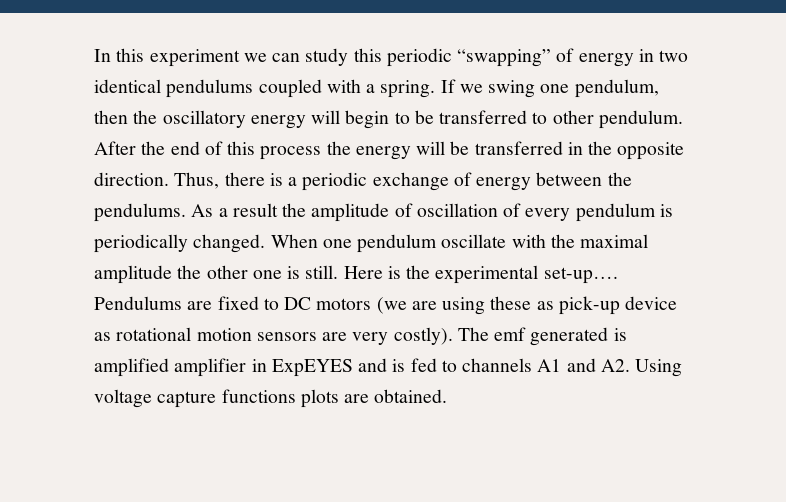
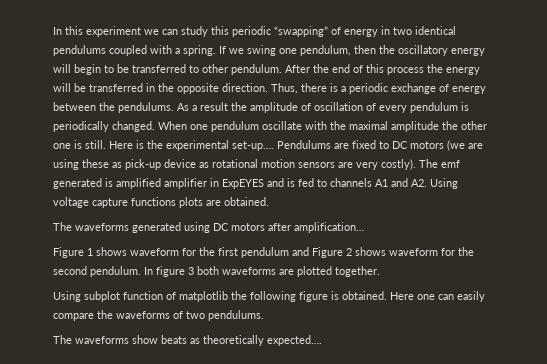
(448, 396) none -> [53,222,364,233] [53,247,474,258] [53,266,380,277] [53,291,485,302] [53,310,264,321] [53,335,322,346] // The waveforms generated using DC motors after amplification… // Figure 1 shows waveform for the first pendulum and Figure 2 shows waveform for the second pendulum. In figure 3 both waveforms are plotted together. // Using subplot function of matplotlib the following figure is obtained. Here one can easily compare the waveforms of two pendulums. // The waveforms show beats as theoretically expected….

